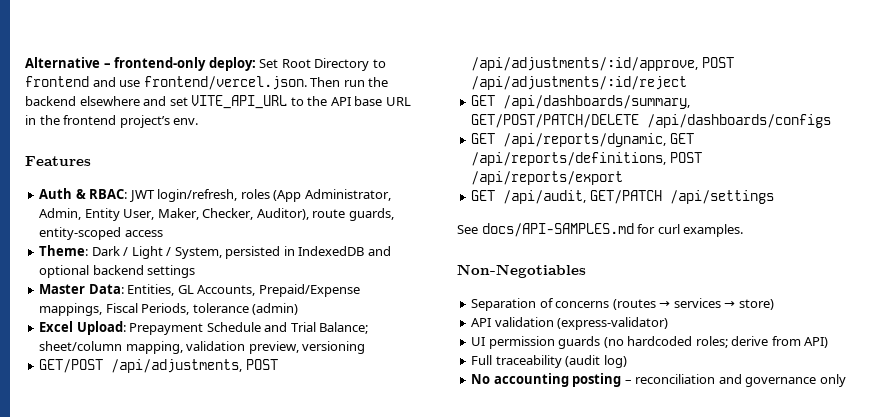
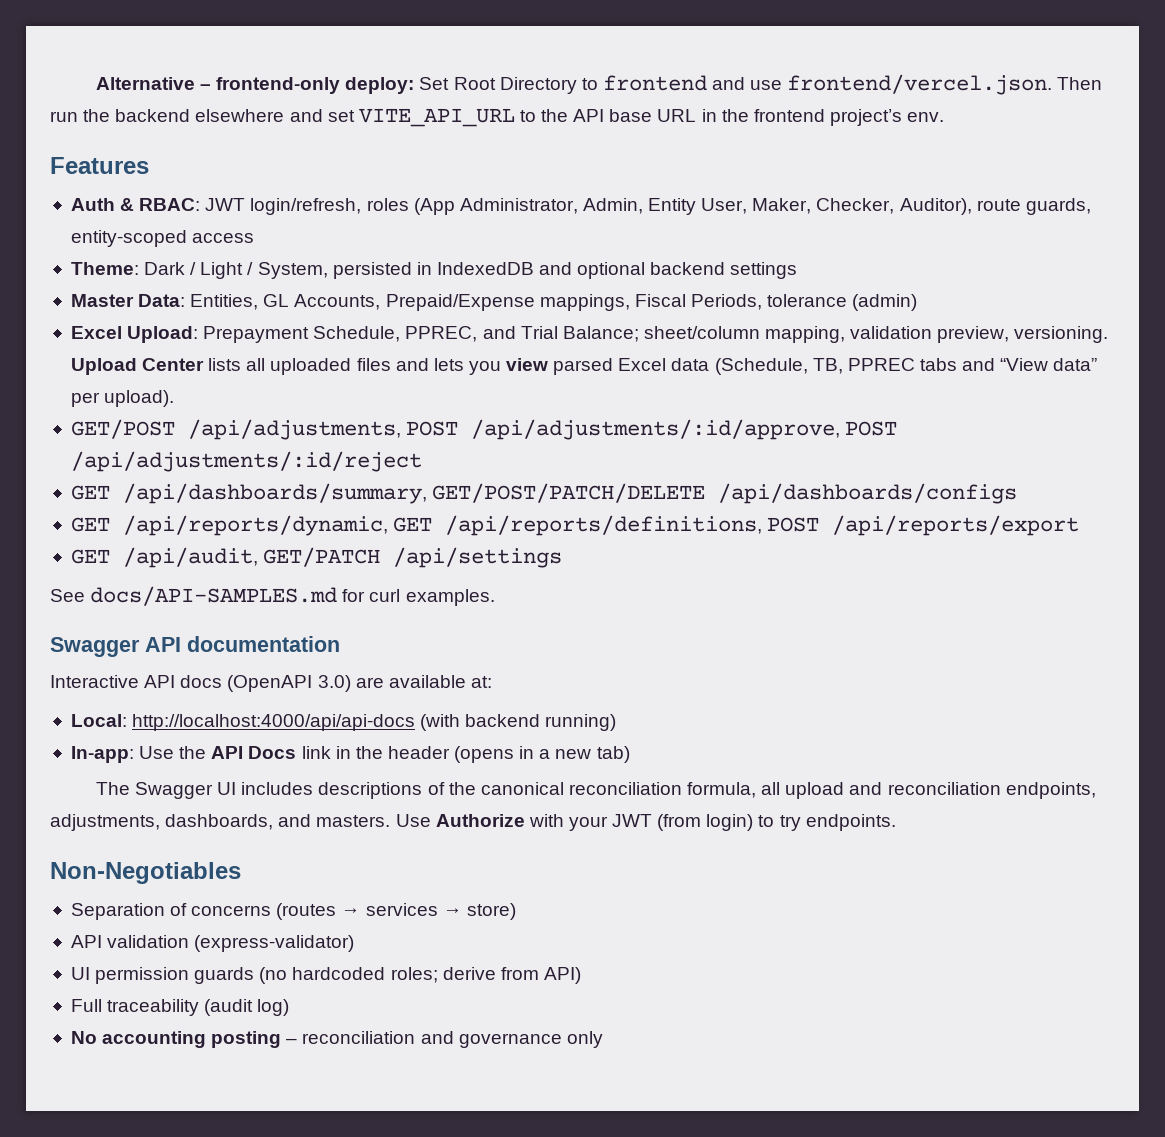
[206,322,261,332] Schedule -> [313,326,478,342] Schedule, PPREC,
[302,341,366,354] versioning -> [1014,326,1109,343] [70,358,1098,375] [70,390,175,407] versioning. Upload Center lists all uploaded files and lets you view parsed Excel data (Schedule, TB, PPREC tabs and “View data” per upload).
(744, 230) none -> [50,636,340,657] [50,675,492,692] [70,714,617,731] [70,746,630,763] [95,782,1096,799] [50,814,896,831] // Swagger API documentation // Interactive API docs (OpenAPI 3.0) are available at: // Local: http://localhost:4000/api/api-docs (with backend running) // In-app: Use the API Docs link in the header (opens in a new tab) // The Swagger UI includes descriptions of the canonical reconciliation formula, all upload and reconciliation endpoints, adjustments, dashboards, and masters. Use Authorize with your JWT (from login) to try endpoints.

